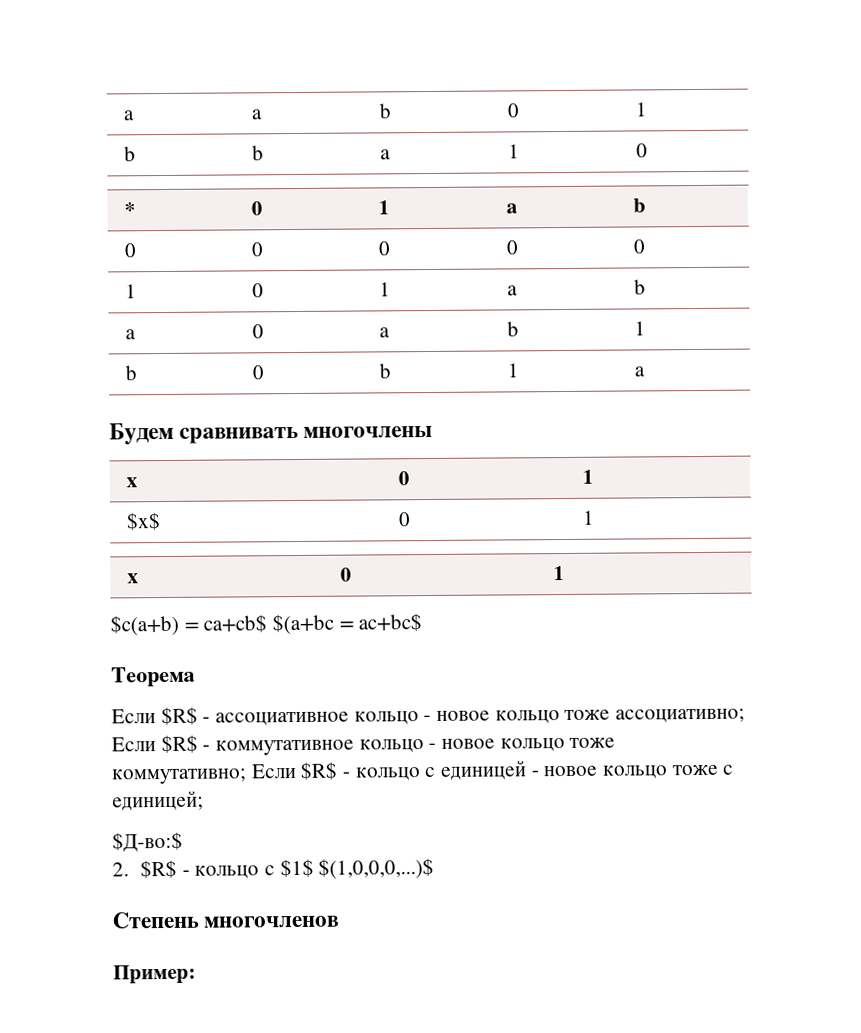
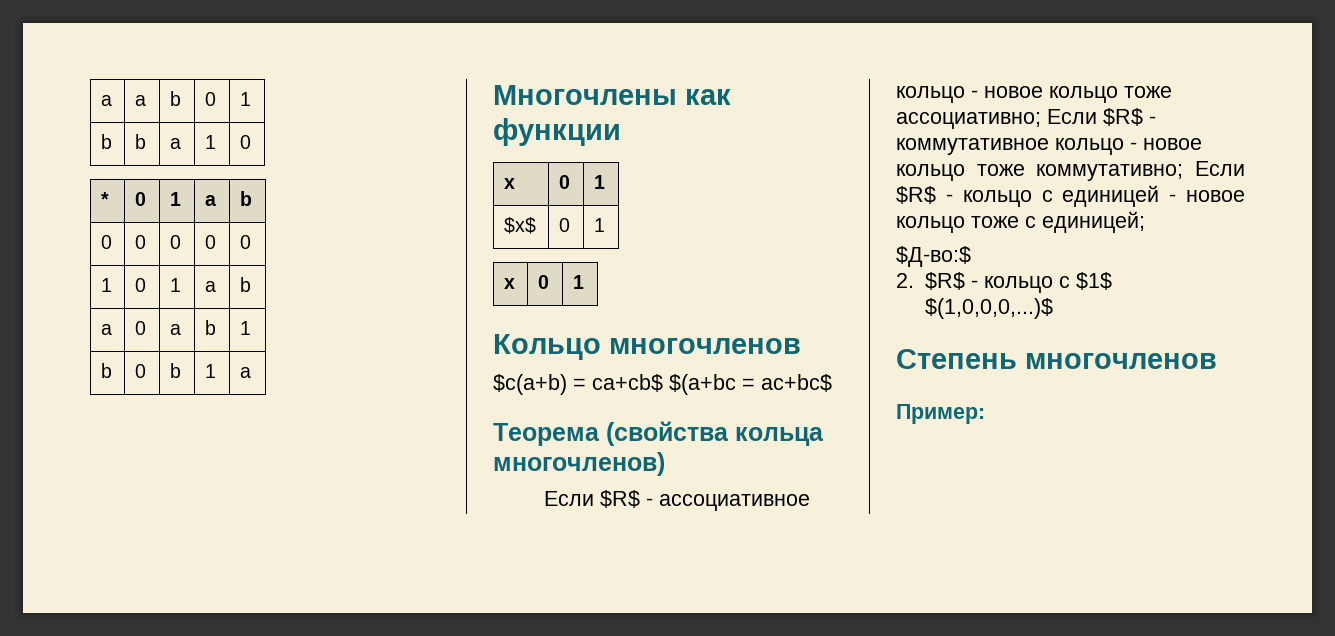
[109,422,434,445] Будем сравнивать многочлены -> [493,85,731,105] [493,118,621,146] Многочлены как функции
(565, 573) none -> [493,334,801,360] // Кольцо многочленов
(196, 677) none -> [606,421,824,446] [493,452,665,476] (свойства кольца многочленов)

